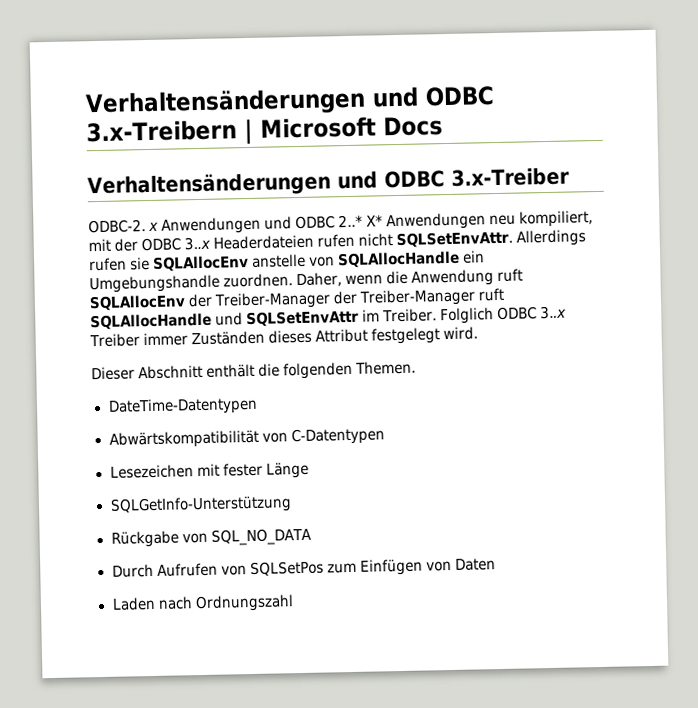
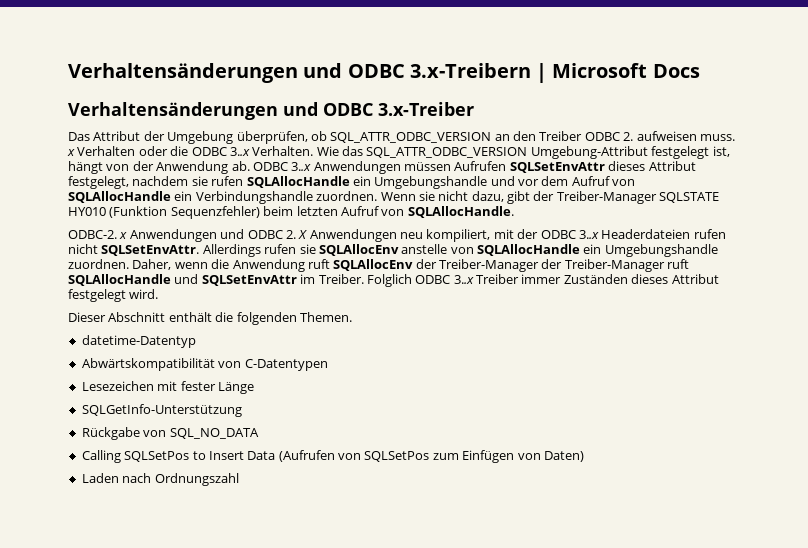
(570, 177) none -> [68,131,735,144] [67,146,730,159] [68,161,696,174] [68,176,636,189] [68,191,720,204] [68,206,514,219] // Das Attribut der Umgebung überprüfen, ob SQL_ATTR_ODBC_VERSION an den Treiber ODBC 2. aufweisen muss. x Verhalten oder die ODBC 3..x Verhalten. Wie das SQL_ATTR_ODBC_VERSION Umgebung-Attribut festgelegt ist, hängt von der Anwendung ab. ODBC 3..x Anwendungen müssen Aufrufen SQLSetEnvAttr dieses Attribut festgelegt, nachdem sie rufen SQLAllocHandle ein Umgebungshandle und vor dem Aufruf von SQLAllocHandle ein Verbindungshandle zuordnen. Wenn sie nicht dazu, gibt der Treiber-Manager SQLSTATE HY010 (Funktion Sequenzfehler) beim letzten Aufruf von SQLAllocHandle.
[338,214,384,228] 2..* X* -> [285,230,308,239] 2. X
[107,396,258,416] DateTime-Datentypen -> [81,335,196,348] datetime-Datentyp
[111,562,218,578] Durch Aufrufen -> [81,450,335,463] Calling SQLSetPos to Insert Data (Aufrufen
[454,558,496,571] Daten -> [543,451,584,462] Daten)

